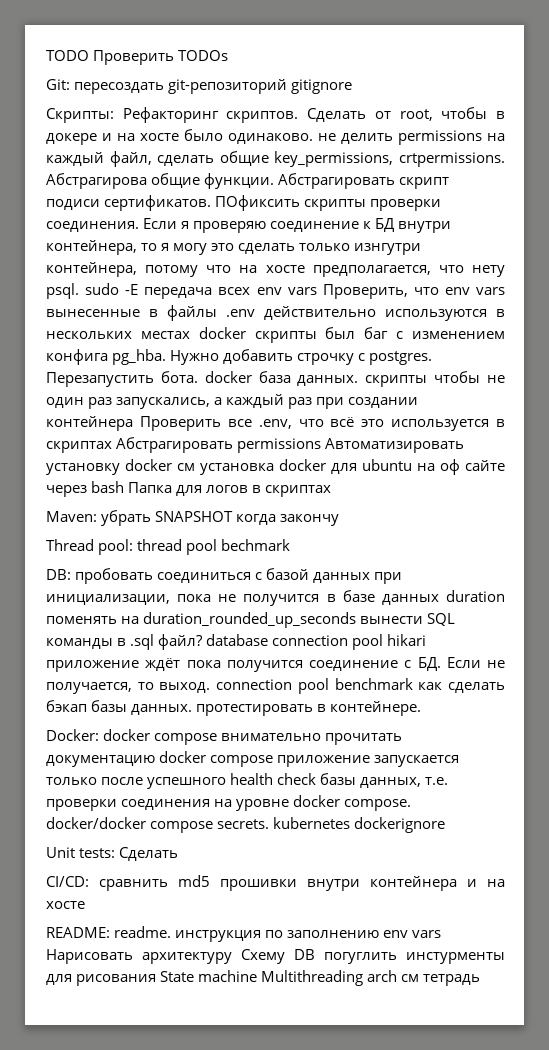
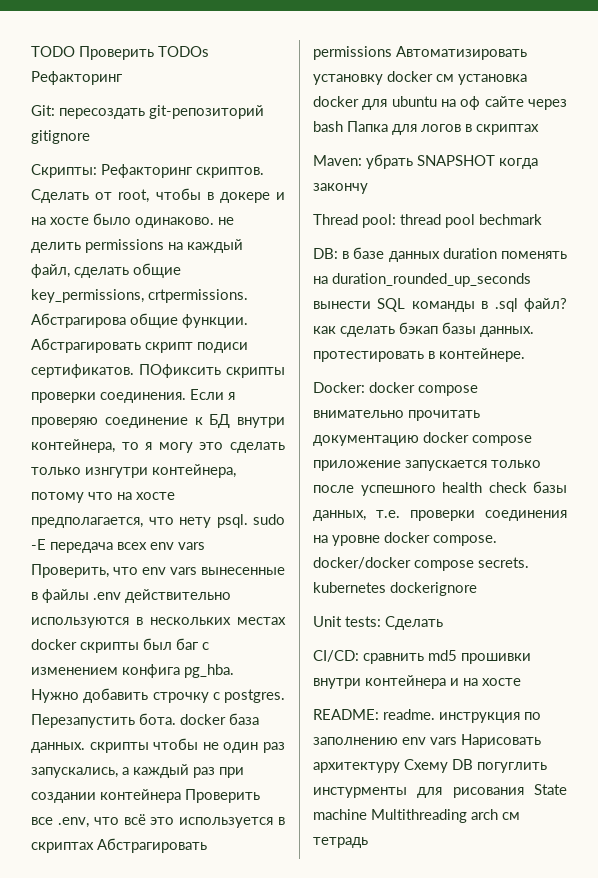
(229, 55) none -> [31,71,122,85] Рефакторинг
[75,568,403,584] [46,594,320,606] пробовать соединиться с базой данных при инициализации, пока не получится -> (338, 253) none
[206,634,427,650] [46,657,505,672] [46,678,413,694] database connection pool hikari приложение ждёт пока получится соединение с БД. Если не получается, то выход. connection pool benchmark -> (567, 305) none

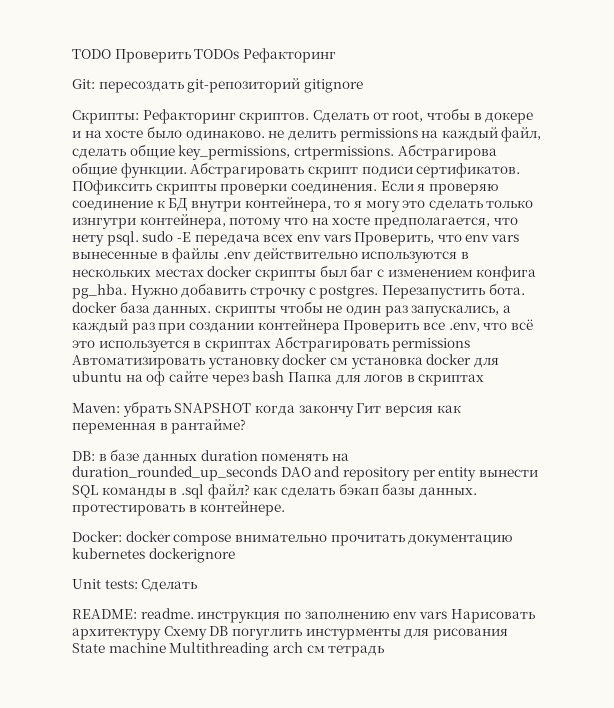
[313,214,542,228] // Thread pool: thread pool bechmark -> [356,403,461,417] [72,419,247,434] Гит версия как переменная в рантайме?
(531, 280) none -> [280,466,477,481] DAO and repository per entity
[423,432,532,446] [313,460,541,471] [313,481,567,496] [313,510,567,521] [313,532,497,546] [313,557,529,571] docker compose приложение запускается только после успешного health check базы данных, т.е. проверки соединения на уровне docker compose. docker/docker compose secrets. -> (514, 540) none
[313,650,531,664] [313,675,521,689] // CI/CD: сравнить md5 прошивки внутри контейнера и на хосте -> (198, 585) none

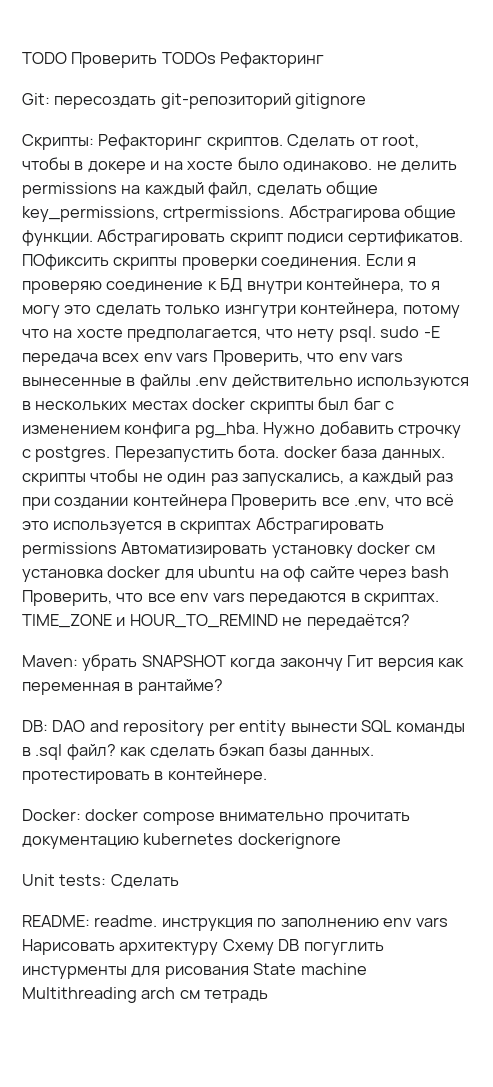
[287,372,485,386] Папка для логов в скриптах -> [22,590,440,606] [22,614,410,630] Проверить, что все env vars передаются в скриптах. TIME_ZONE и HOUR_TO_REMIND не передаётся?
[98,449,349,464] [72,466,277,481] в базе данных duration поменять на duration_rounded_up_seconds -> (48, 726) none

